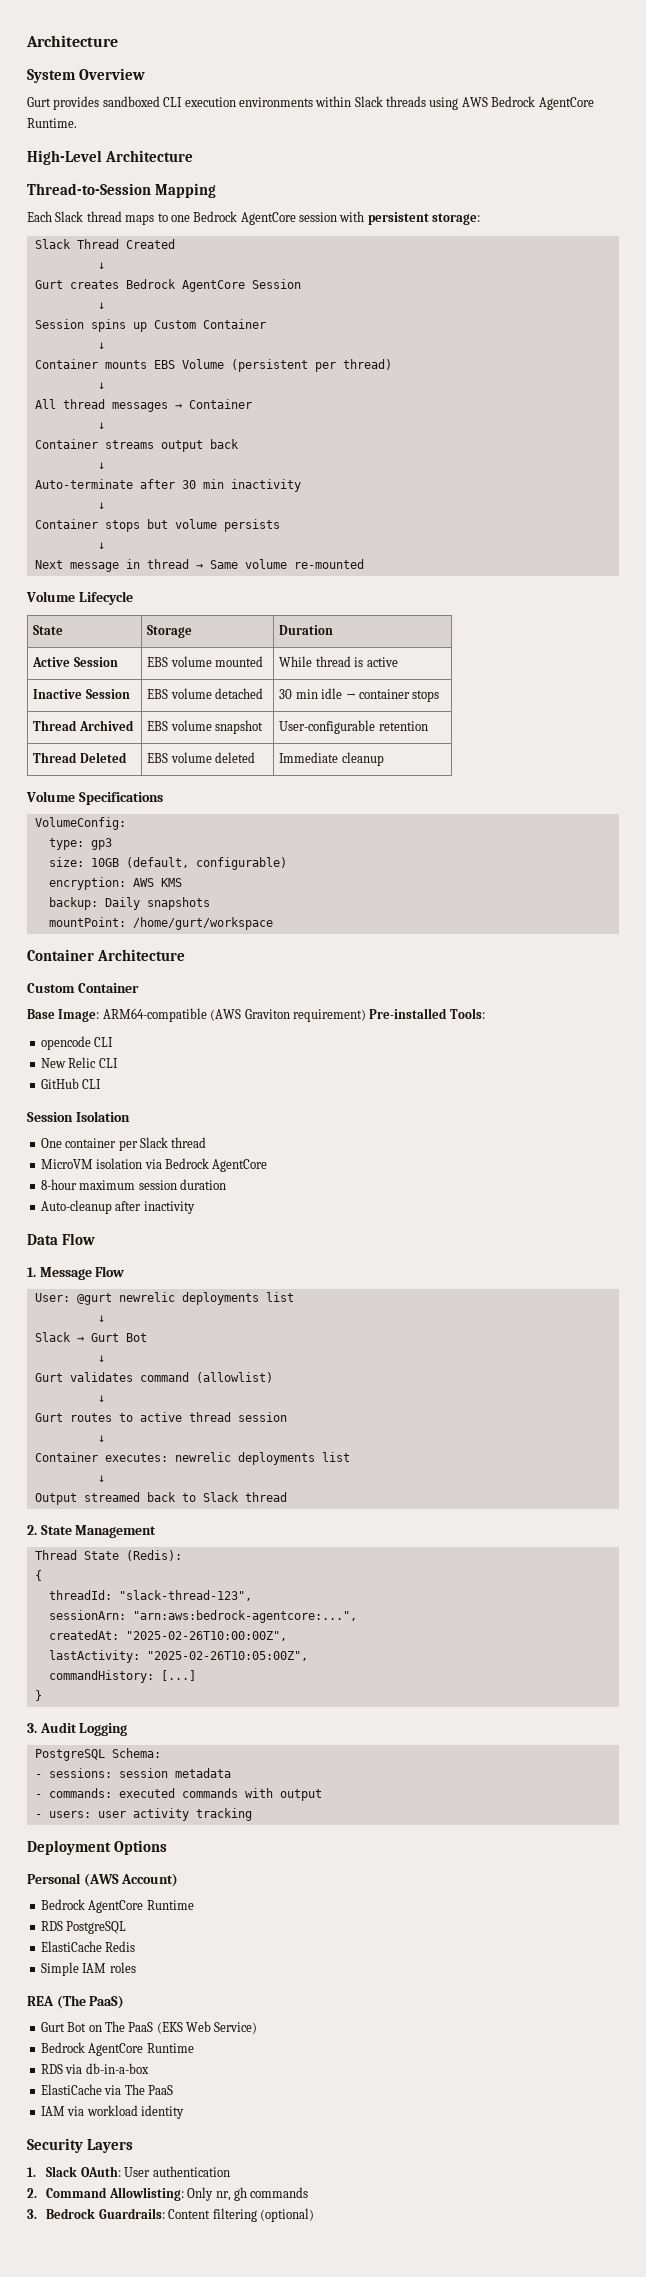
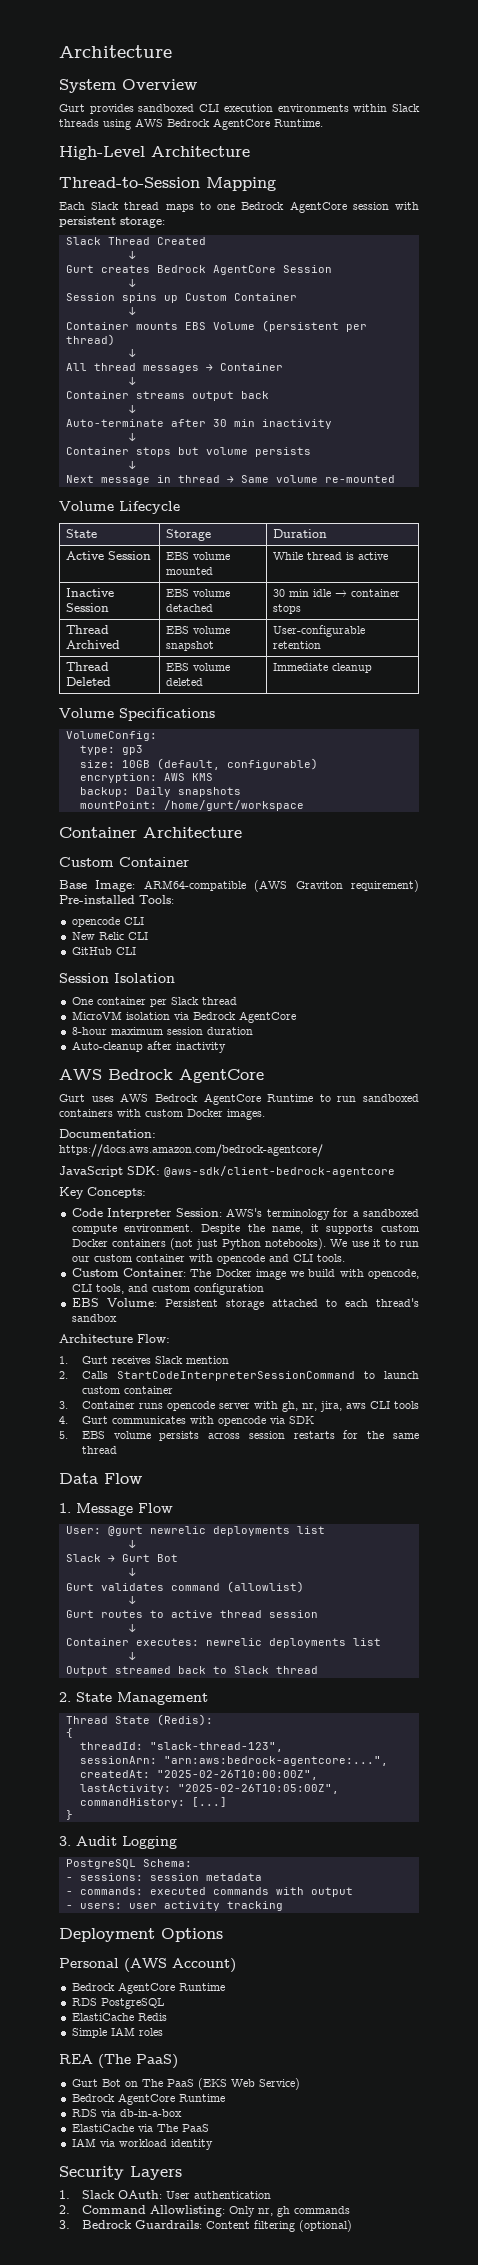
(195, 1207) none -> [59,1069,264,1083] [59,1093,419,1105] [59,1109,265,1120] [59,1129,156,1138] [59,1144,323,1157] [59,1166,395,1177] [59,1187,146,1199] [71,1208,420,1220] [71,1224,419,1234] [71,1238,419,1250] [71,1254,345,1264] [71,1268,419,1280] [71,1283,264,1295] [71,1298,420,1310] [71,1314,117,1322] [59,1334,170,1343] [59,1356,229,1364] [59,1371,419,1381] [81,1386,173,1394] [59,1401,419,1412] [59,1416,314,1426] [59,1430,419,1441] [81,1446,117,1454] // AWS Bedrock AgentCore // Gurt uses AWS Bedrock AgentCore Runtime to run sandboxed containers with custom Docker images. // Documentation: https://docs.aws.amazon.com/bedrock-agentcore/ // JavaScript SDK: @aws-sdk/client-bedrock-agentcore // Key Concepts: // Code Interpreter Session: AWS's terminology for a sandboxed compute environment. Despite the name, it supports custom Docker containers (not just Python notebooks). We use it to run our custom container with opencode and CLI tools. // Custom Container: The Docker image we build with opencode, CLI tools, and custom configuration // EBS Volume: Persistent storage attached to each thread's sandbox // Architecture Flow: // 1. Gurt receives Slack mention // 2. Calls StartCodeInterpreterSessionCommand to launch custom container // 3. Container runs opencode server with gh, nr, jira, aws CLI tools // 4. Gurt communicates with opencode via SDK // 5. EBS volume persists across session restarts for the same thread

